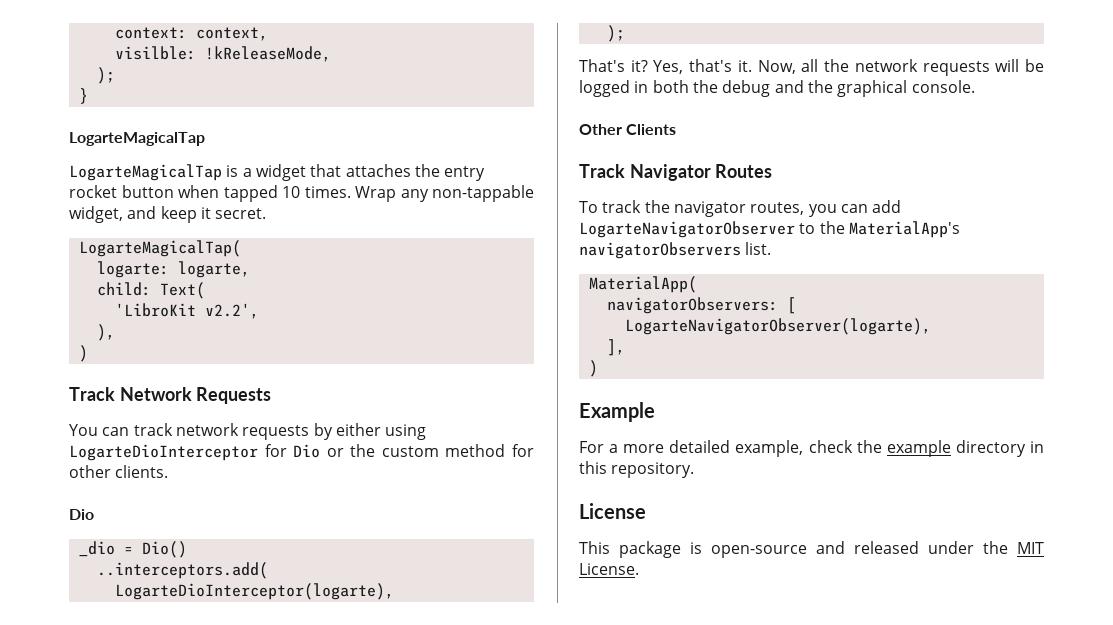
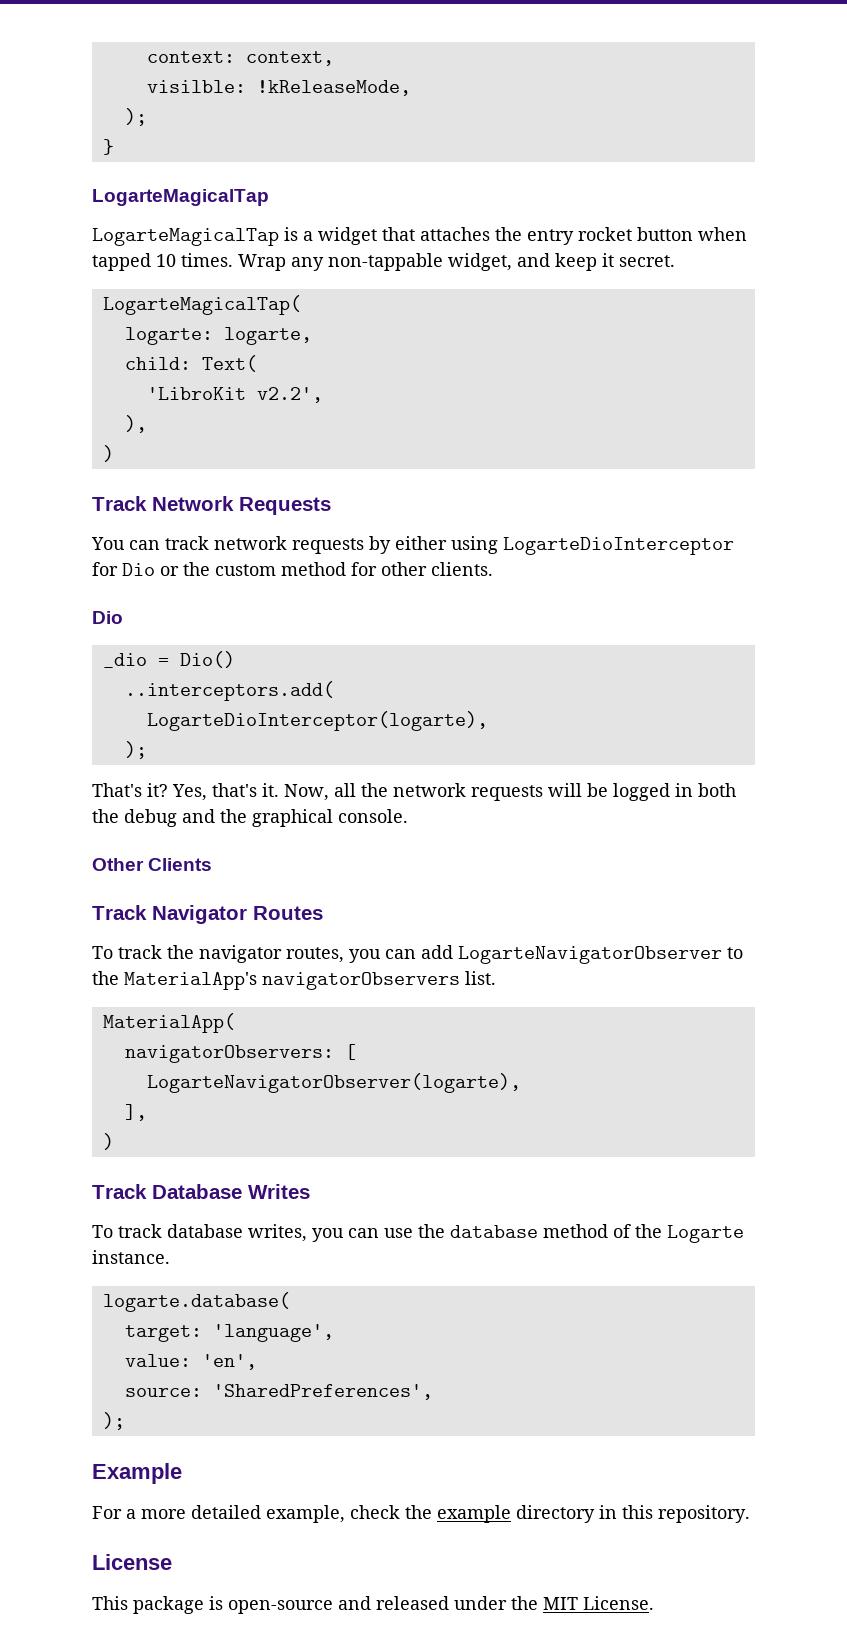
(598, 368) none -> [92,1184,310,1199] [92,1224,744,1243] [92,1250,170,1264] [102,1292,290,1312] [124,1324,334,1342] [124,1354,257,1370] [124,1384,433,1400] [102,1412,125,1430] // Track Database Writes // To track database writes, you can use the database method of the Logarte instance. // logarte.database( // target: 'language', // value: 'en', // source: 'SharedPreferences', // );

